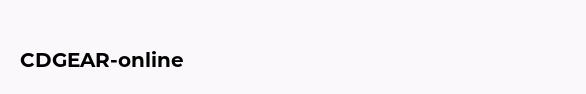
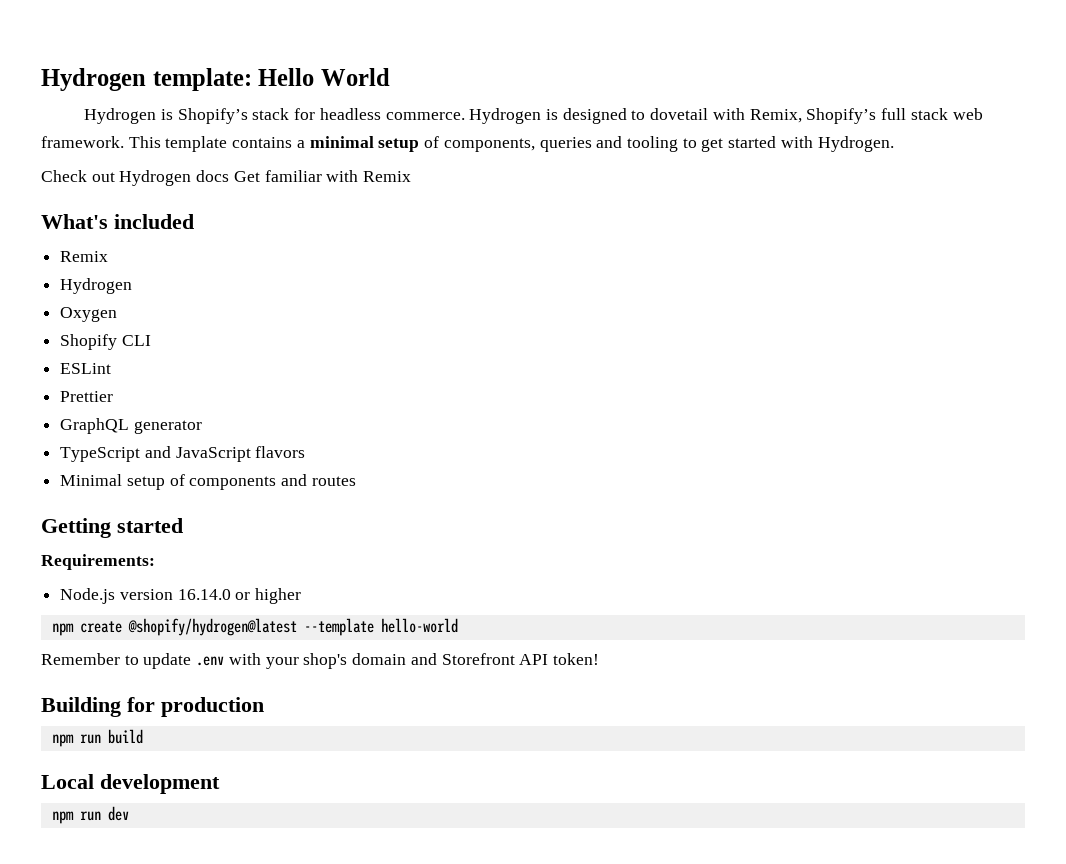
[20,51,184,67] CDGEAR-online -> [41,68,390,91] [84,108,983,124] [41,136,894,152] [41,170,412,186] [41,214,194,229] [60,251,109,262] [60,278,133,294] [60,307,118,322] [60,334,151,350] [60,363,112,374] [60,391,114,402] [60,418,202,434] [60,446,306,462] [60,474,356,490] [41,518,183,538] [41,554,155,570] [60,588,302,604] [51,618,458,636] [41,653,599,669] [41,697,264,717] [51,729,143,747] [41,774,220,794] [51,806,129,824] Hydrogen template: Hello World // Hydrogen is Shopify’s stack for headless commerce. Hydrogen is designed to dovetail with Remix, Shopify’s full stack web framework. This template contains a minimal setup of components, queries and tooling to get started with Hydrogen. // Check out Hydrogen docs Get familiar with Remix // What's included // Remix // Hydrogen // Oxygen // Shopify CLI // ESLint // Prettier // GraphQL generator // TypeScript and JavaScript flavors // Minimal setup of components and routes // Getting started // Requirements: // Node.js version 16.14.0 or higher // npm create @shopify/hydrogen@latest --template hello-world // Remember to update .env with your shop's domain and Storefront API token! // Building for production // npm run build // Local development // npm run dev

